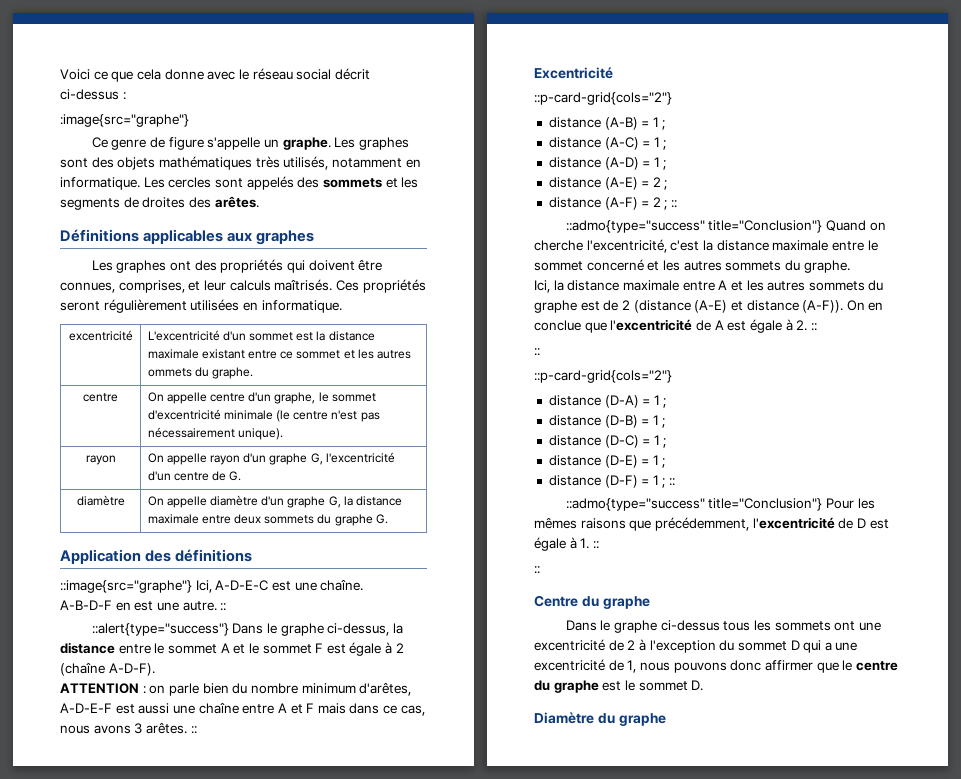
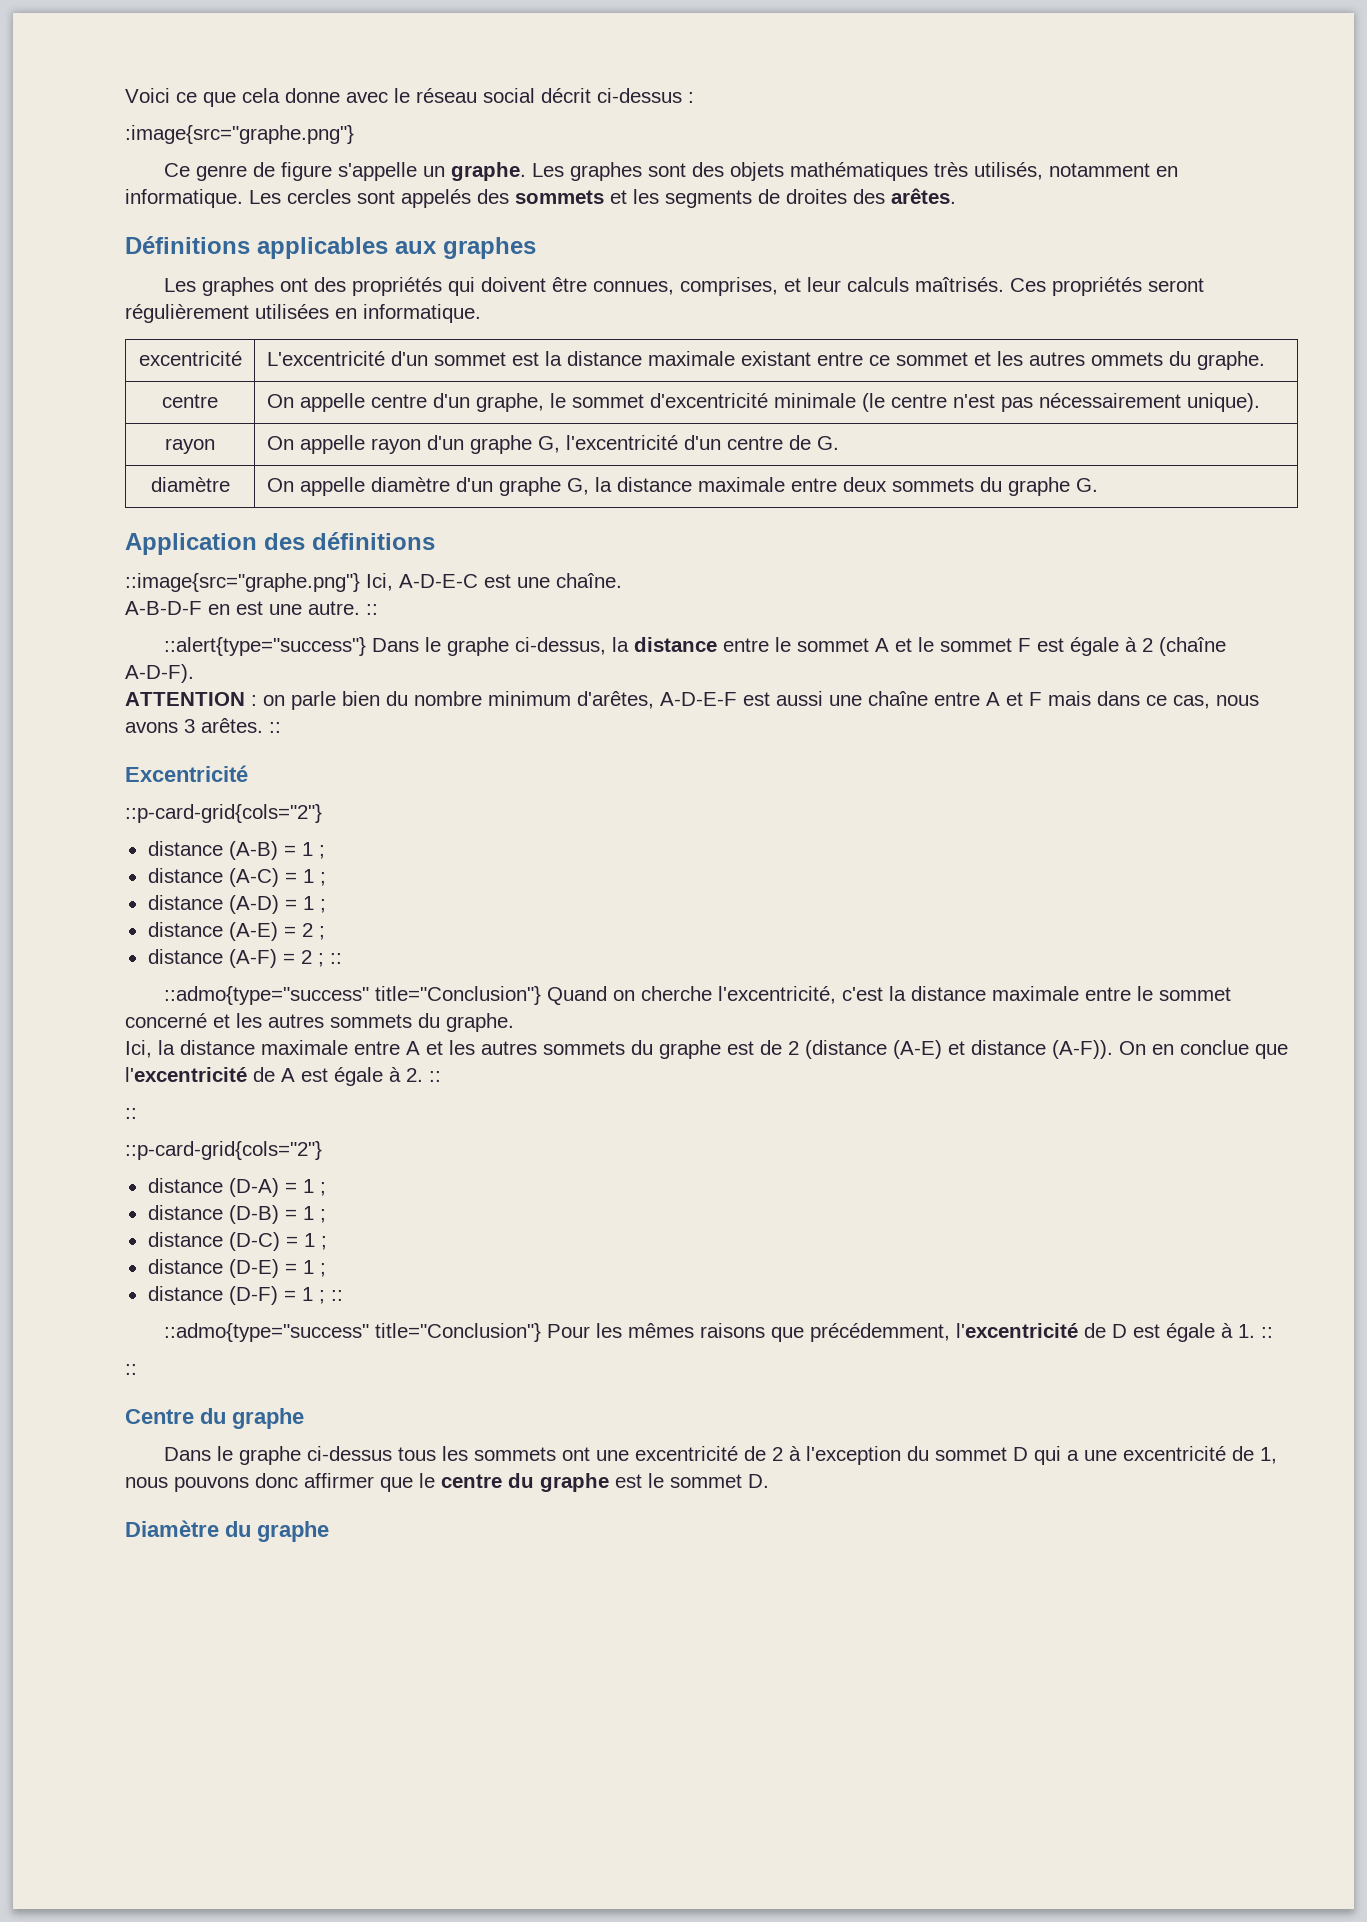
[60,114,189,127] :image{src="graphe"} -> [125,125,354,144] :image{src="graphe.png"}
[60,580,192,593] ::image{src="graphe"} -> [125,573,360,592] ::image{src="graphe.png"}

